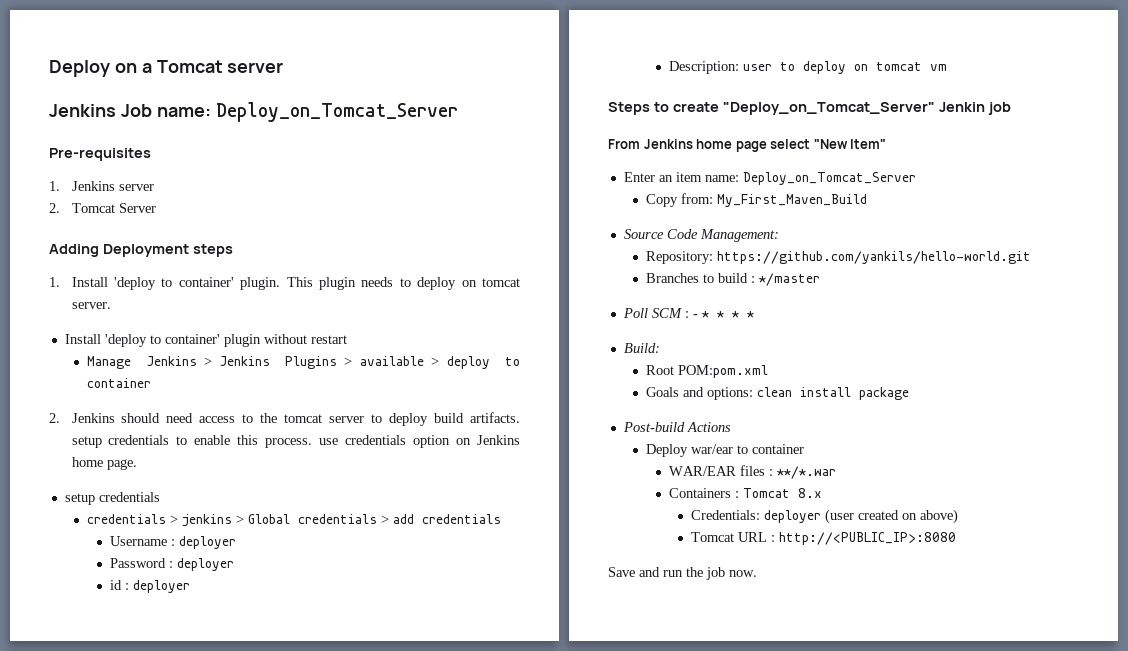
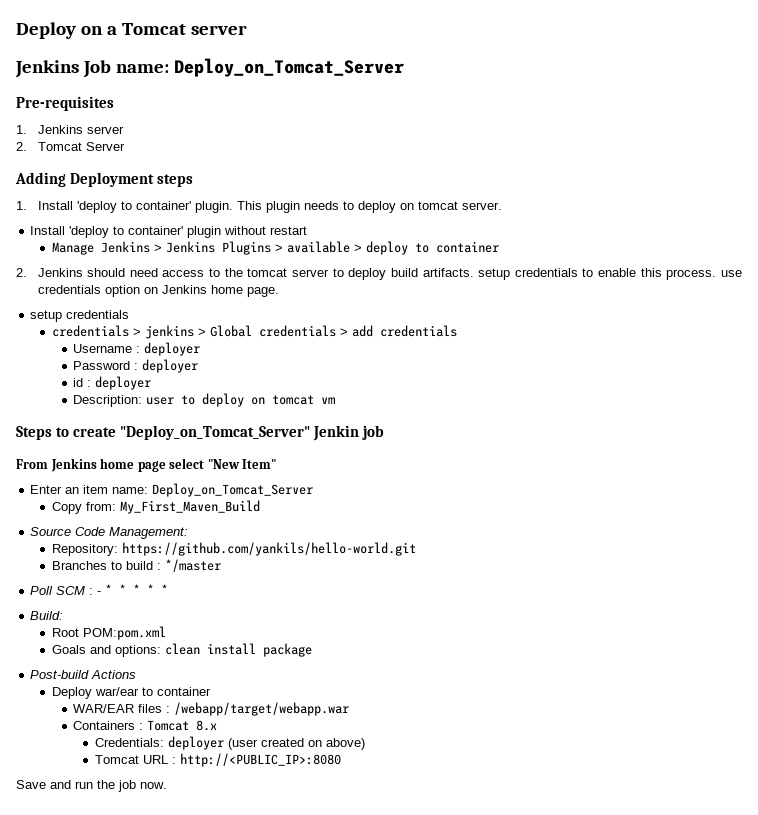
(754, 314) none -> [161,584,169,595] *
[776,466,836,479] **/*.war -> [174,702,350,716] /webapp/target/webapp.war

